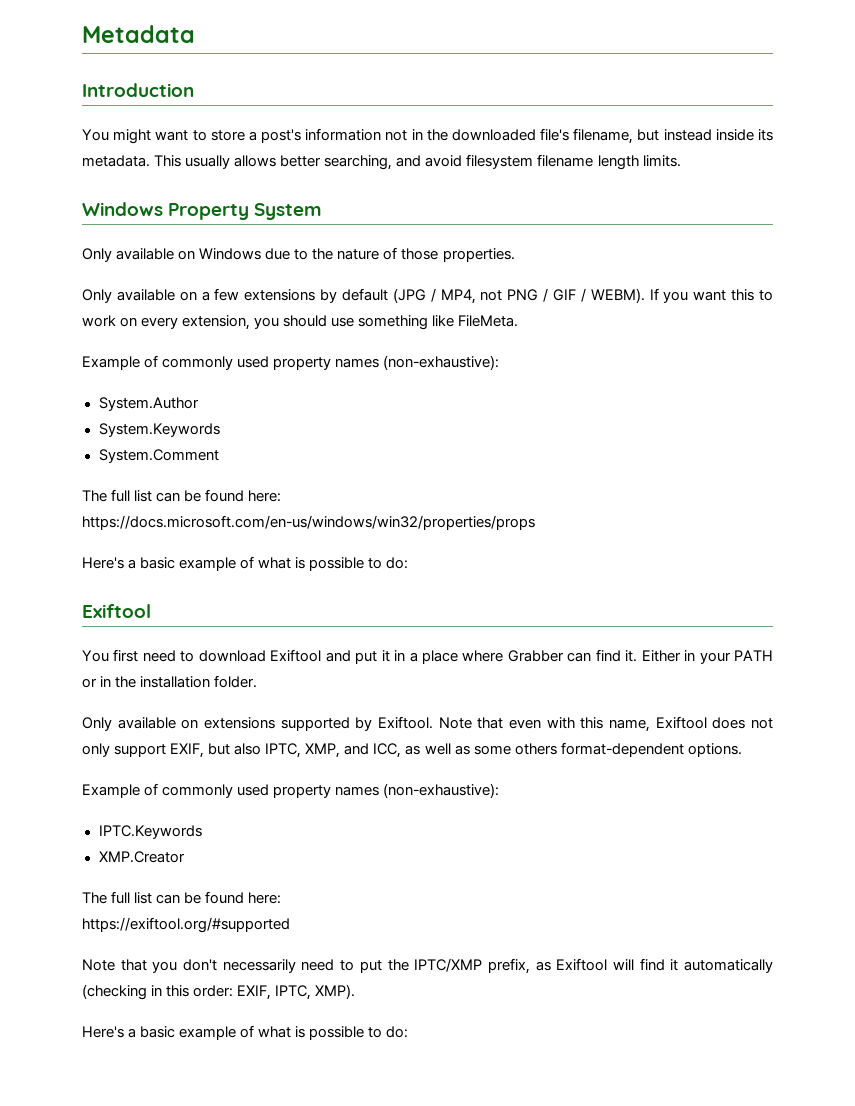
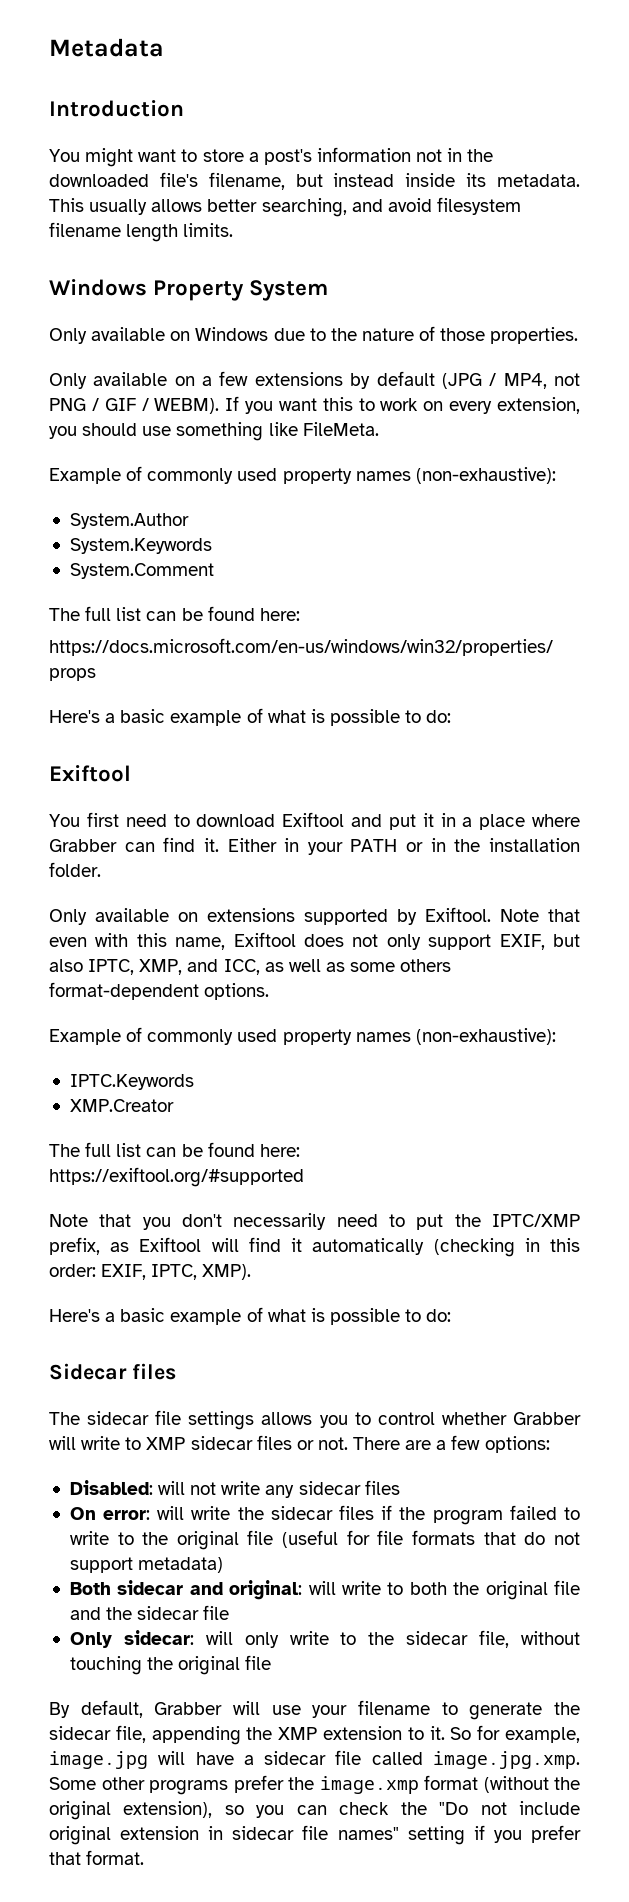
(409, 1032) none -> [49,1363,176,1380] [49,1410,582,1430] [49,1435,550,1453] [69,1480,400,1498] [69,1505,580,1525] [69,1530,580,1550] [69,1557,224,1573] [69,1580,581,1600] [69,1605,230,1620] [69,1630,580,1648] [69,1655,272,1675] [49,1700,580,1720] [49,1725,581,1745] [49,1750,580,1769] [49,1775,580,1795] [49,1801,581,1820] [49,1825,581,1845] [49,1850,145,1865] // Sidecar files // The sidecar file settings allows you to control whether Grabber will write to XMP sidecar files or not. There are a few options: // Disabled: will not write any sidecar files // On error: will write the sidecar files if the program failed to write to the original file (useful for file formats that do not support metadata) // Both sidecar and original: will write to both the original file and the sidecar file // Only sidecar: will only write to the sidecar file, without touching the original file // By default, Grabber will use your filename to generate the sidecar file, appending the XMP extension to it. So for example, image.jpg will have a sidecar file called image.jpg.xmp. Some other programs prefer the image.xmp format (without the original extension), so you can check the "Do not include original extension in sidecar file names" setting if you prefer that format.

